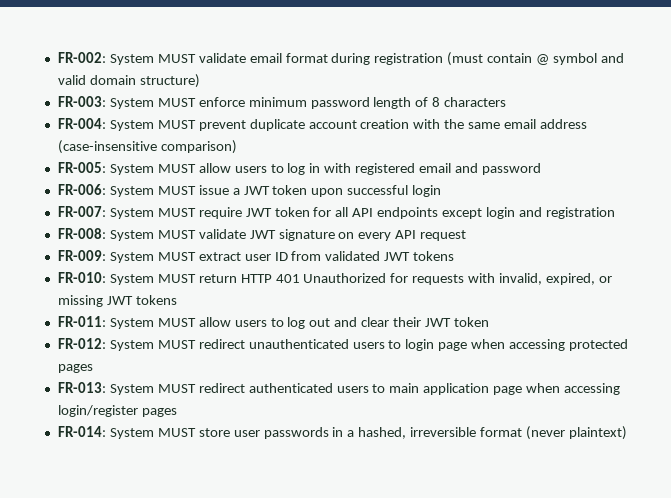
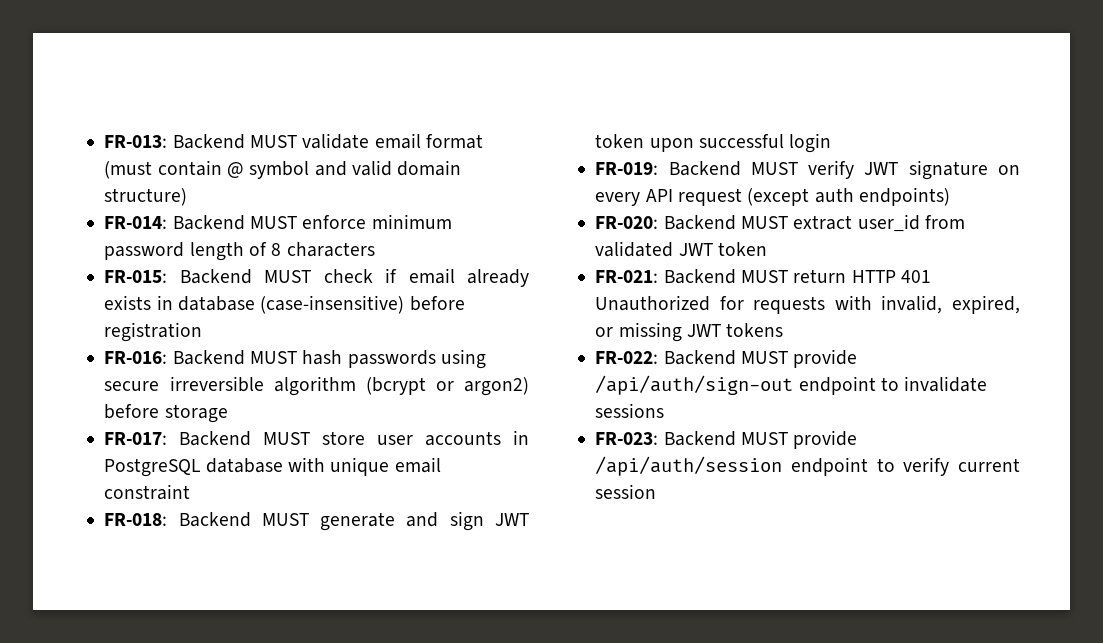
[57,52,154,65] FR-002: System -> [104,134,245,149] FR-013: Backend
[331,53,444,65] during registration -> (483, 141) none
[57,96,154,109] FR-003: System -> [104,215,245,230] FR-014: Backend
[57,118,588,131] [57,140,237,154] [57,162,541,175] [57,184,240,197] FR-004: System MUST prevent duplicate account creation with the same email address (case-insensitive comparison) // FR-005: System MUST allow users to log in with registered email and password // FR-006: System MUST issue a -> [104,268,529,287] [104,295,465,314] [104,322,203,342] [104,349,486,369] [104,376,529,396] [104,404,228,423] [104,430,529,446] [104,457,441,477] [104,484,191,500] [104,511,484,531] FR-015: Backend MUST check if email already exists in database (case-insensitive) before registration // FR-016: Backend MUST hash passwords using secure irreversible algorithm (bcrypt or argon2) before storage // FR-017: Backend MUST store user accounts in PostgreSQL database with unique email constraint // FR-018: Backend MUST generate and sign
[57,206,615,219] [57,228,246,241] FR-007: System MUST require JWT token for all API endpoints except login and registration // FR-008: System MUST validate -> [595,160,855,179] FR-019: Backend MUST verify
[57,250,455,263] [57,272,154,285] // FR-009: System MUST extract user ID from validated JWT tokens // FR-010: System -> [747,187,950,206] [595,214,965,232] [595,241,767,257] [595,269,736,284] (except auth endpoints) // FR-020: Backend MUST extract user_id from validated JWT token // FR-021: Backend
[57,316,489,329] [57,338,629,351] [57,364,93,373] [57,382,621,395] [57,405,177,417] [57,426,627,440] FR-011: System MUST allow users to log out and clear their JWT token // FR-012: System MUST redirect unauthenticated users to login page when accessing protected pages // FR-013: System MUST redirect authenticated users to main application page when accessing login/register pages // FR-014: System MUST store user passwords in a hashed, irreversible format (never plaintext) -> [595,349,858,368] [595,375,988,395] [595,403,665,418] [595,430,858,449] [595,456,1020,476] [595,484,657,499] FR-022: Backend MUST provide /api/auth/sign-out endpoint to invalidate sessions // FR-023: Backend MUST provide /api/auth/session endpoint to verify current session

